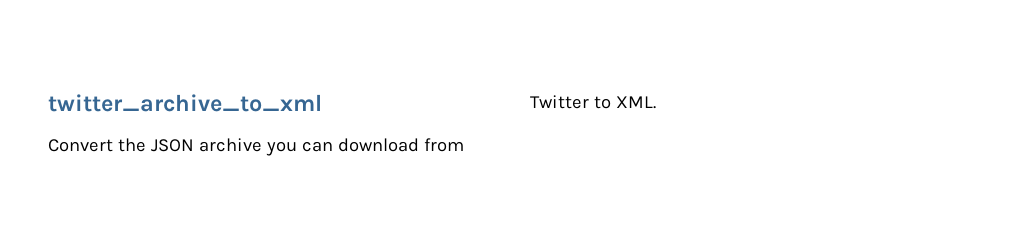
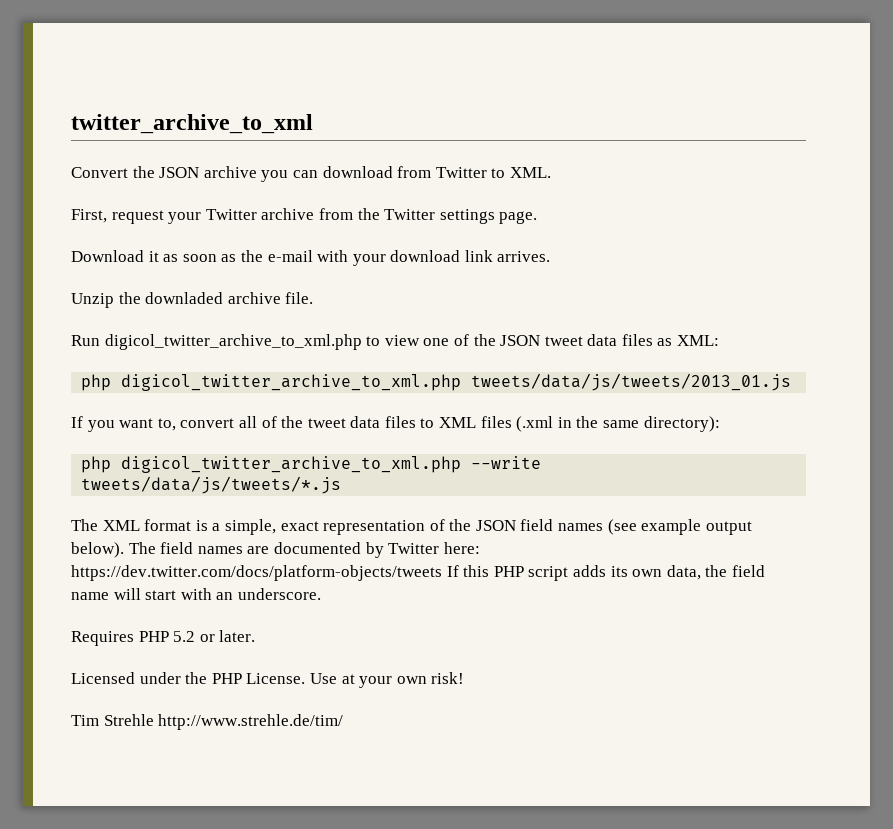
(656, 102) none -> [71,208,538,224] [71,250,551,266] [71,292,314,308] [71,334,720,350] [81,373,792,391] [71,416,720,432] [81,456,542,473] [81,476,342,494] [71,519,752,535] [71,542,480,558] [71,565,765,581] [71,588,321,600] [71,630,256,646] [71,672,465,688] [71,714,344,730] // First, request your Twitter archive from the Twitter settings page. // Download it as soon as the e-mail with your download link arrives. // Unzip the downladed archive file. // Run digicol_twitter_archive_to_xml.php to view one of the JSON tweet data files as XML: // php digicol_twitter_archive_to_xml.php tweets/data/js/tweets/2013_01.js // If you want to, convert all of the tweet data files to XML files (.xml in the same directory): // php digicol_twitter_archive_to_xml.php --write tweets/data/js/tweets/*.js // The XML format is a simple, exact representation of the JSON field names (see example output below). The field names are documented by Twitter here: https://dev.twitter.com/docs/platform-objects/tweets If this PHP script adds its own data, the field name will start with an underscore. // Requires PHP 5.2 or later. // Licensed under the PHP License. Use at your own risk! // Tim Strehle http://www.strehle.de/tim/

